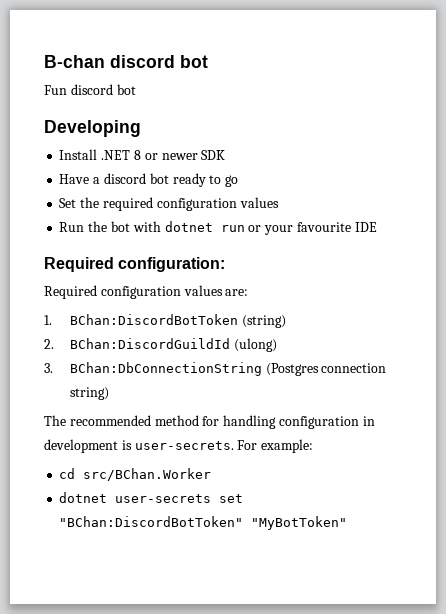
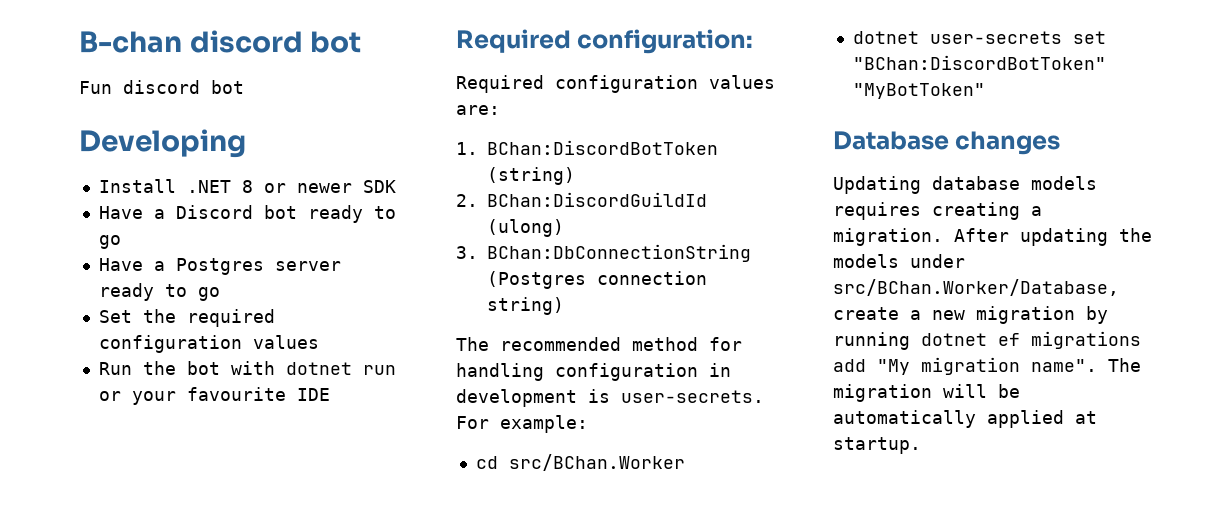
[103,173,146,184] discord -> [175,205,253,219] Discord
(239, 181) none -> [98,258,341,275] [98,283,220,301] // Have a Postgres server ready to go
(348, 523) none -> [833,131,1061,155] [833,176,1097,194] [833,202,1042,220] [833,228,1152,246] [833,254,965,268] [833,279,1119,296] [833,306,1108,324] [833,331,1141,350] [833,357,1141,375] [833,384,1020,402] [833,410,1097,428] [833,437,921,454] // Database changes // Updating database models requires creating a migration. After updating the models under src/BChan.Worker/Database, create a new migration by running dotnet ef migrations add "My migration name". The migration will be automatically applied at startup.

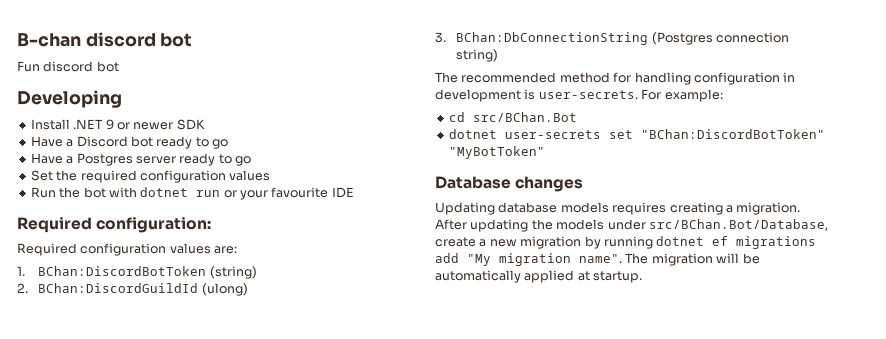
[241,180,253,193] 8 -> [105,119,114,130] 9
[508,454,685,471] src/BChan.Worker -> [472,112,577,122] src/BChan.Bot
[833,279,1119,296] src/BChan.Worker/Database, -> [648,219,828,231] src/BChan.Bot/Database,

